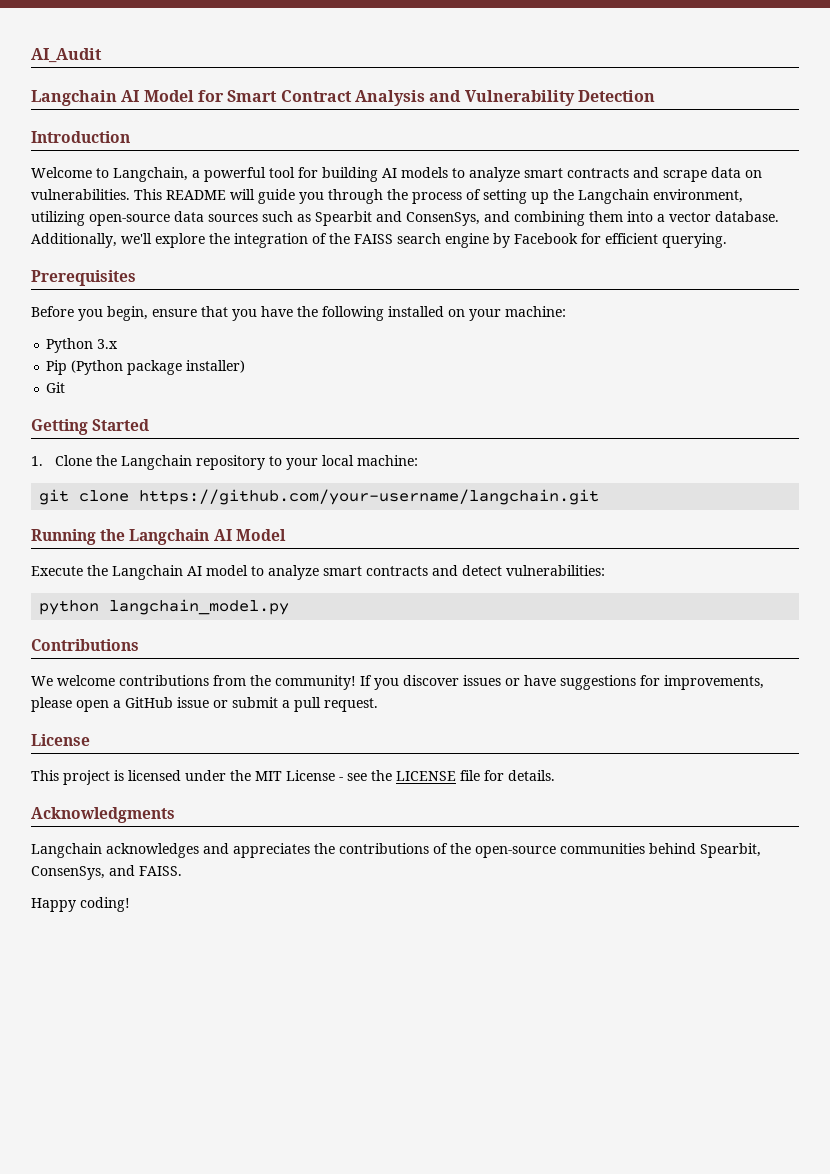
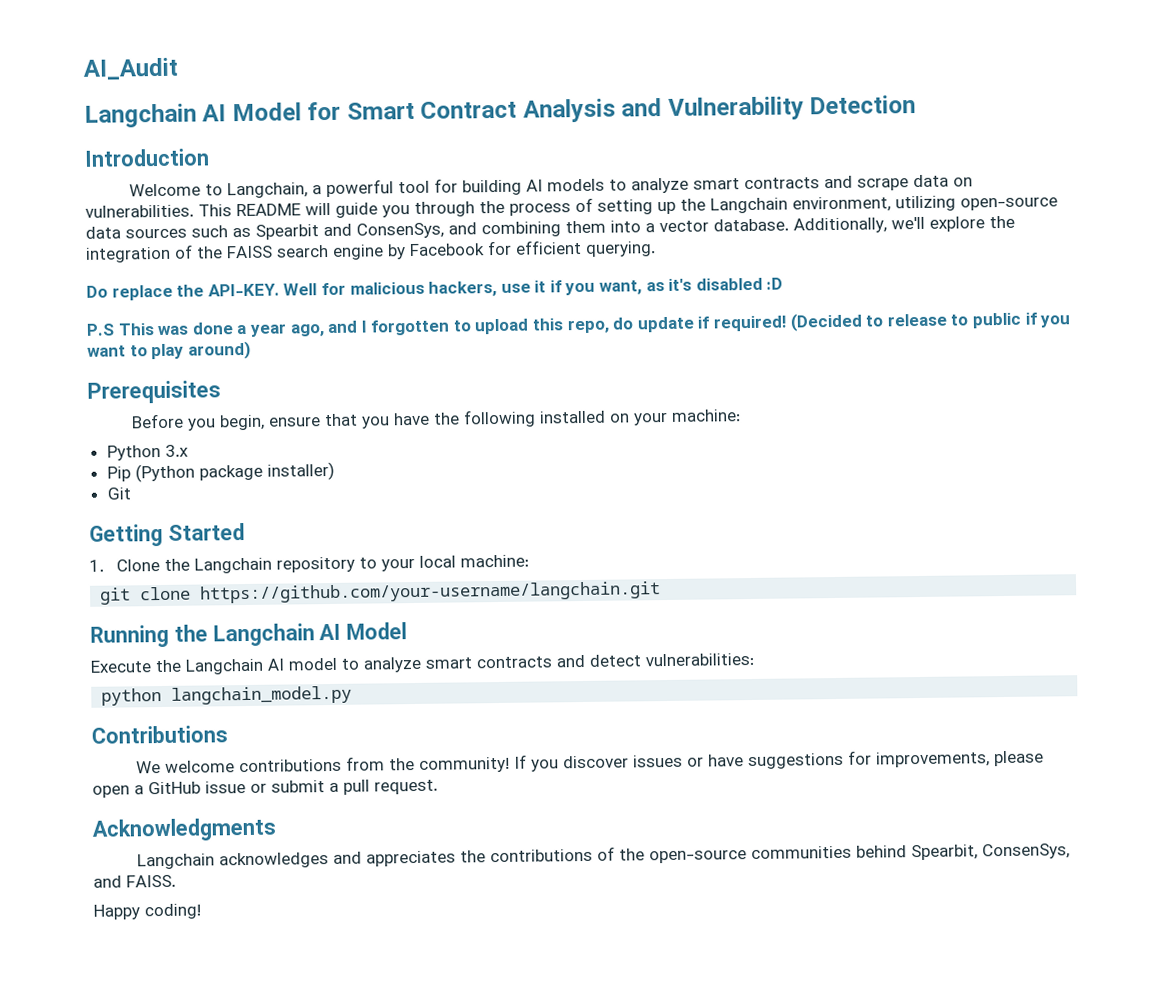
(727, 240) none -> [86,277,784,301] [86,312,1071,337] [87,340,251,360] // Do replace the API-KEY. Well for malicious hackers, use it if you want, as it's disabled :D // P.S This was done a year ago, and I forgotten to upload this repo, do update if required! (Decided to release to public if you want to play around)
[31,734,90,746] [31,770,555,785] // License // This project is licensed under the MIT License - see the LICENSE file for details. -> (438, 787) none

